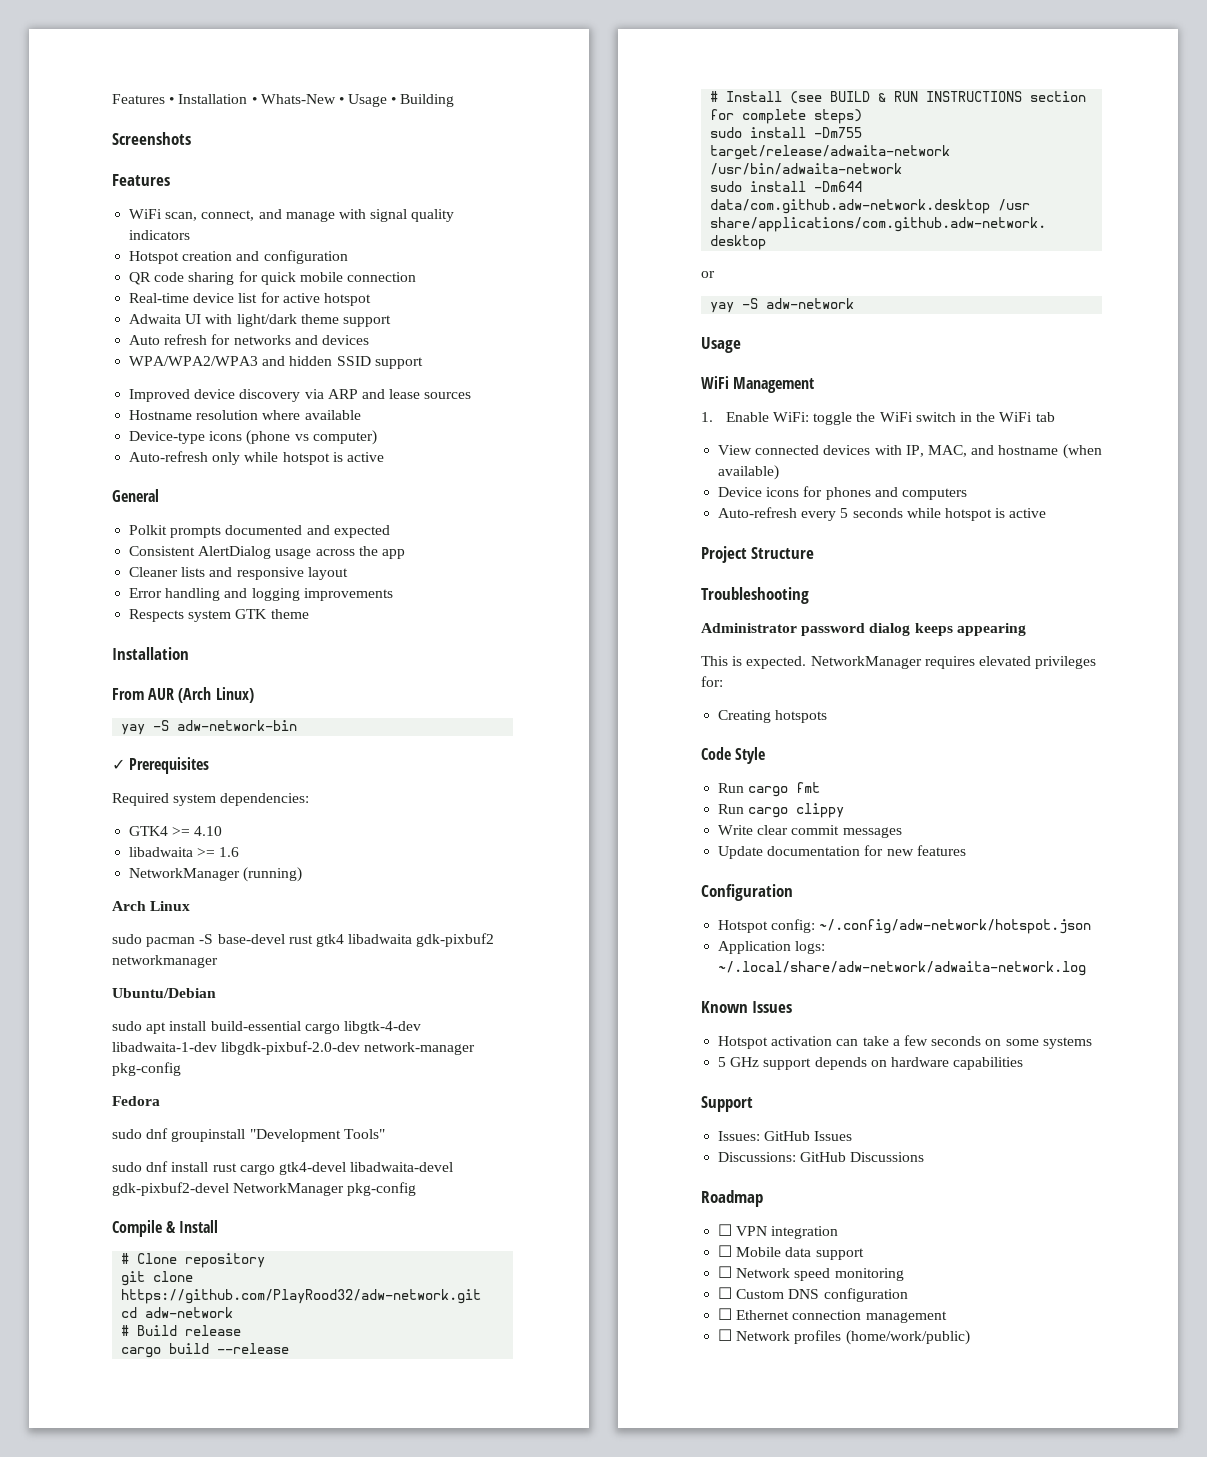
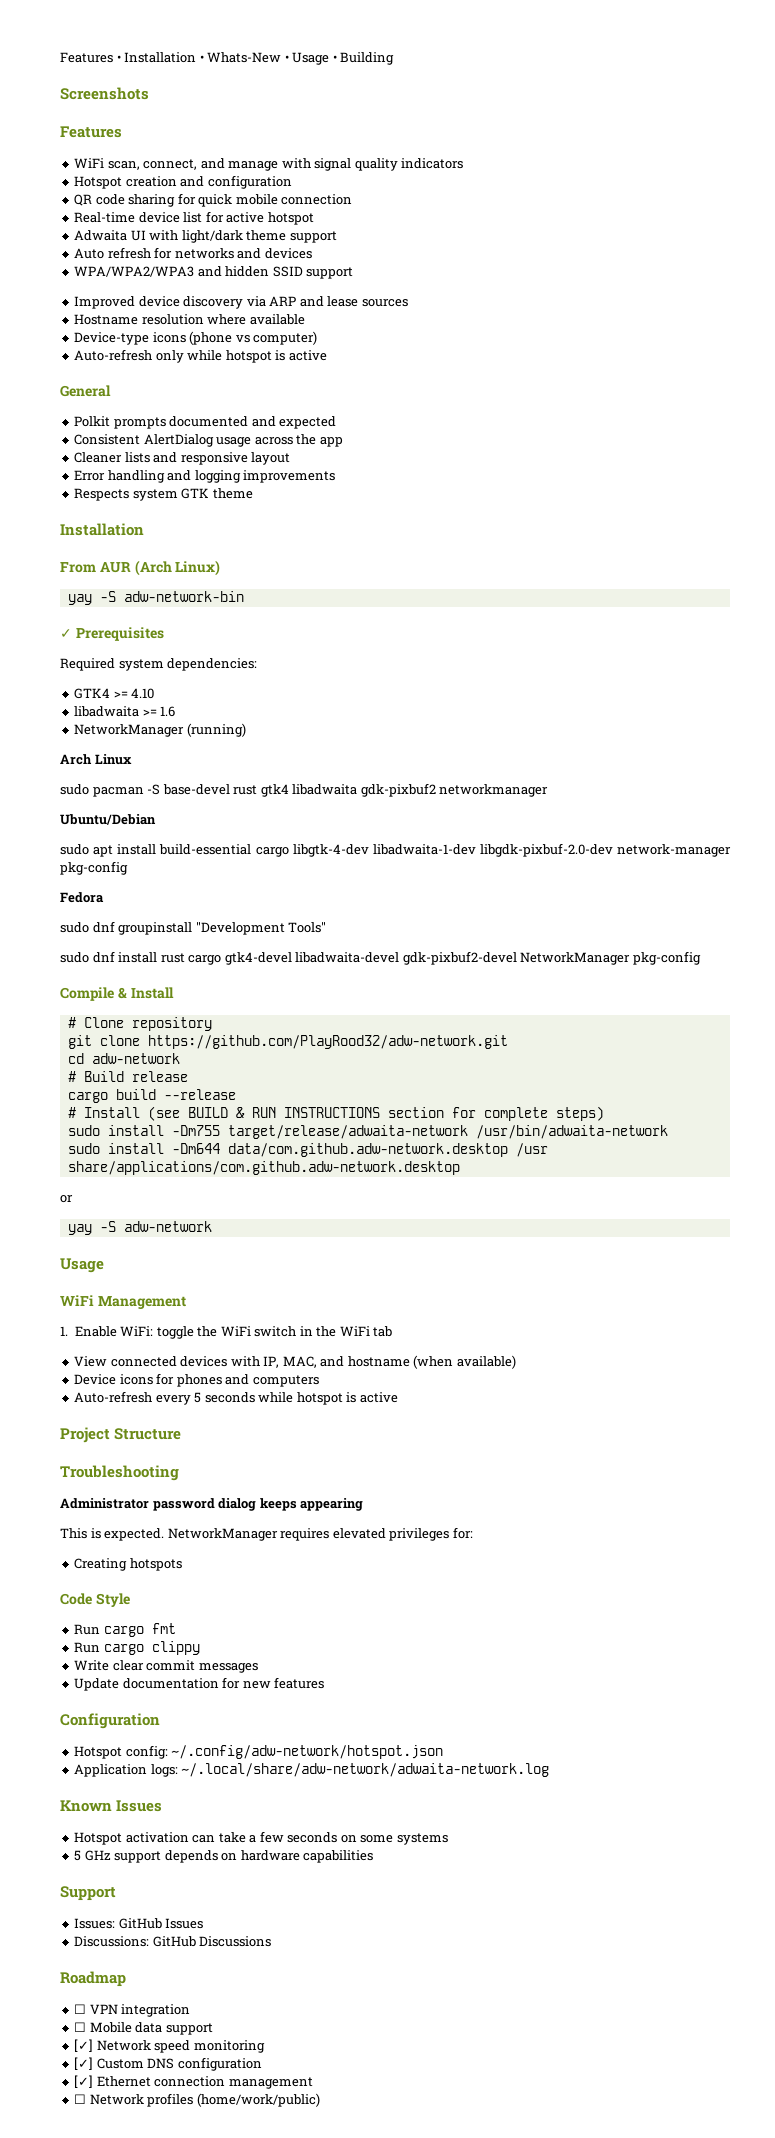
[718,1266,733,1278] ☐ -> [74,2039,94,2052] [✓]
[718,1287,733,1299] ☐ -> [74,2057,94,2070] [✓]
[718,1308,733,1320] ☐ -> [74,2075,94,2088] [✓]

